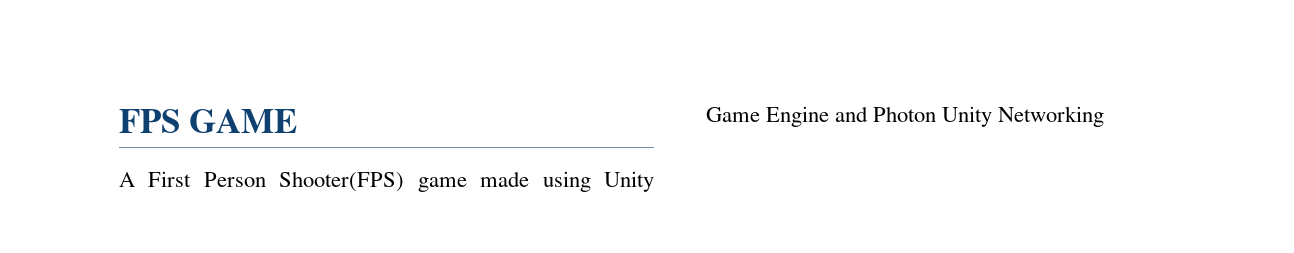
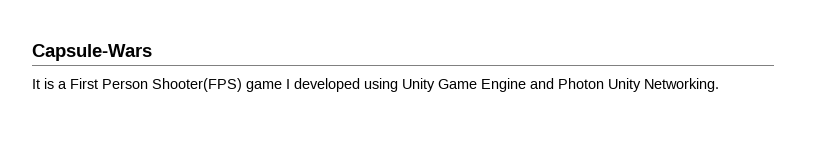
[119,109,298,133] [119,172,135,187] FPS GAME // A -> [32,44,152,61] [32,78,67,89] Capsule-Wars // It is a
[480,171,530,187] made -> [286,78,360,92] I developed
[998,106,1105,127] Networking -> [644,78,719,92] Networking.

